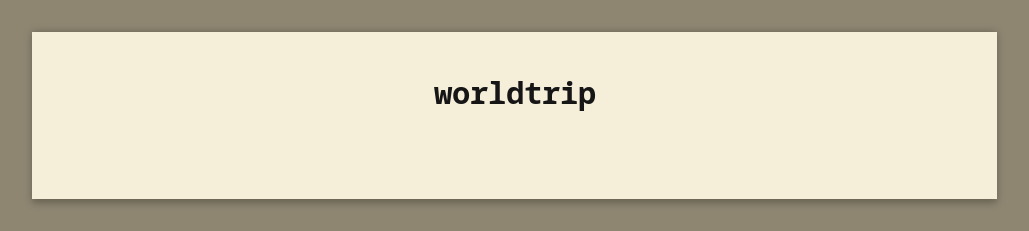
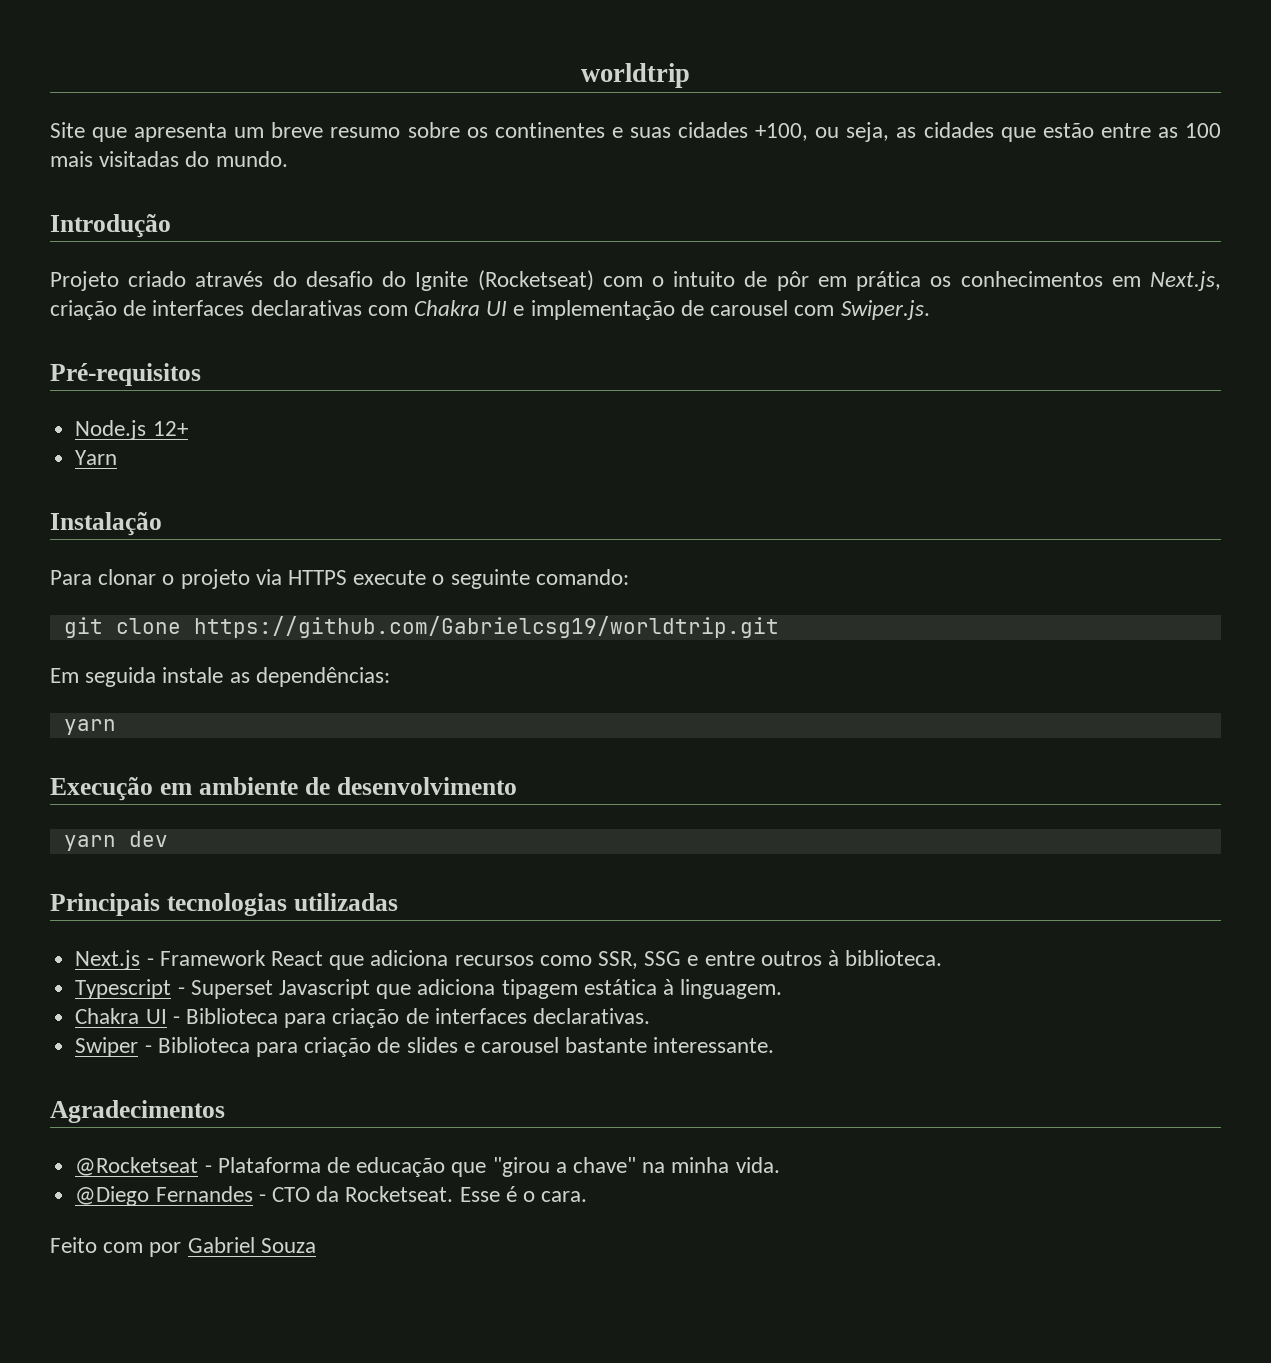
(596, 96) none -> [50,122,1221,142] [50,151,288,167] [50,214,171,238] [50,270,1221,291] [50,300,930,320] [50,363,201,386] [75,420,188,440] [75,450,118,465] [50,512,162,536] [50,569,629,589] [63,616,779,638] [50,667,390,687] [63,719,116,735] [50,777,517,801] [63,831,168,851] [50,893,398,916] [75,950,943,970] [75,979,783,999] [75,1008,650,1028] [75,1037,775,1057] [50,1100,225,1123] [75,1157,780,1177] [75,1186,588,1206] [50,1237,316,1257] // Site que apresenta um breve resumo sobre os continentes e suas cidades +100, ou seja, as cidades que estão entre as 100 mais visitadas do mundo. // Introdução // Projeto criado através do desafio do Ignite (Rocketseat) com o intuito de pôr em prática os conhecimentos em Next.js, criação de interfaces declarativas com Chakra UI e implementação de carousel com Swiper.js. // Pré-requisitos // Node.js 12+ // Yarn // Instalação // Para clonar o projeto via HTTPS execute o seguinte comando: // git clone https://github.com/Gabrielcsg19/worldtrip.git // Em seguida instale as dependências: // yarn // Execução em ambiente de desenvolvimento // yarn dev // Principais tecnologias utilizadas // Next.js - Framework React que adiciona recursos como SSR, SSG e entre outros à biblioteca. // Typescript - Superset Javascript que adiciona tipagem estática à linguagem. // Chakra UI - Biblioteca para criação de interfaces declarativas. // Swiper - Biblioteca para criação de slides e carousel bastante interessante. // Agradecimentos // @Rocketseat - Plataforma de educação que "girou a chave" na minha vida. // @Diego Fernandes - CTO da Rocketseat. Esse é o cara. // Feito com por Gabriel Souza

